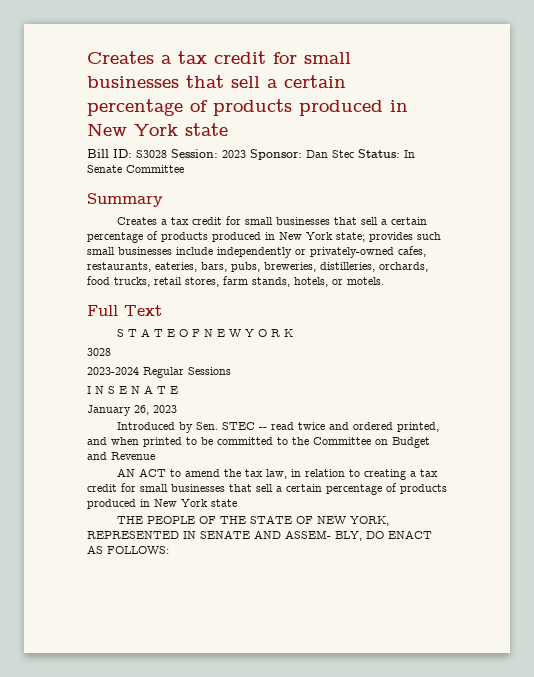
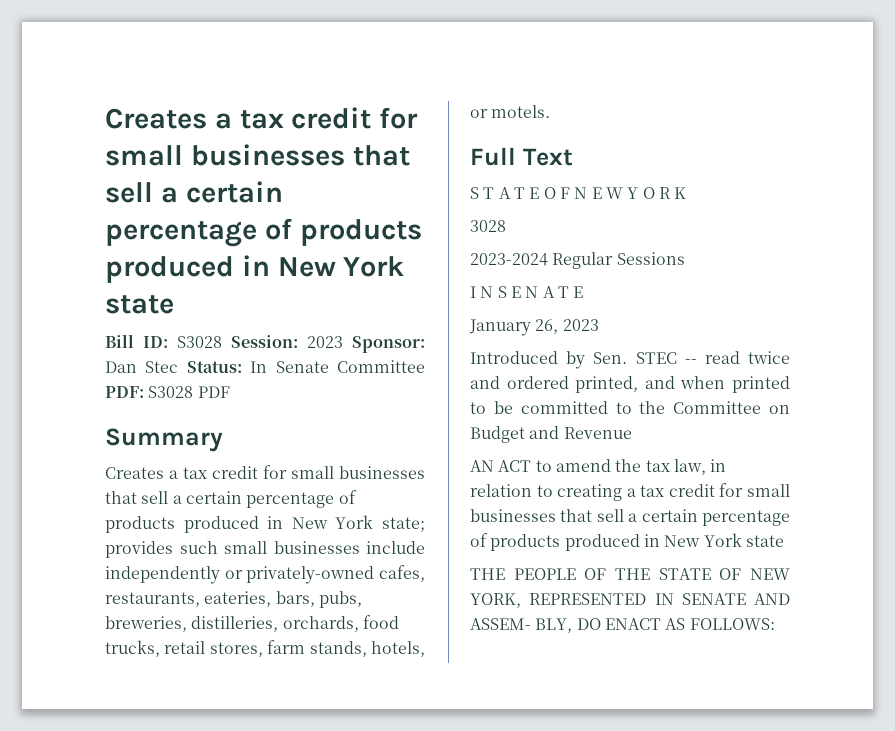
(184, 169) none -> [105,386,230,398] PDF: S3028 PDF

